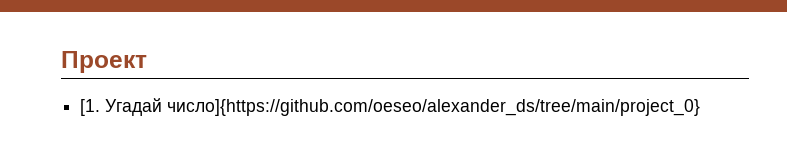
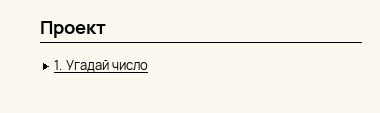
[80,98,701,116] [1. Угадай число]{https://github.com/oeseo/alexander_ds/tree/main/project_0} -> [54,60,149,72] 1. Угадай число

